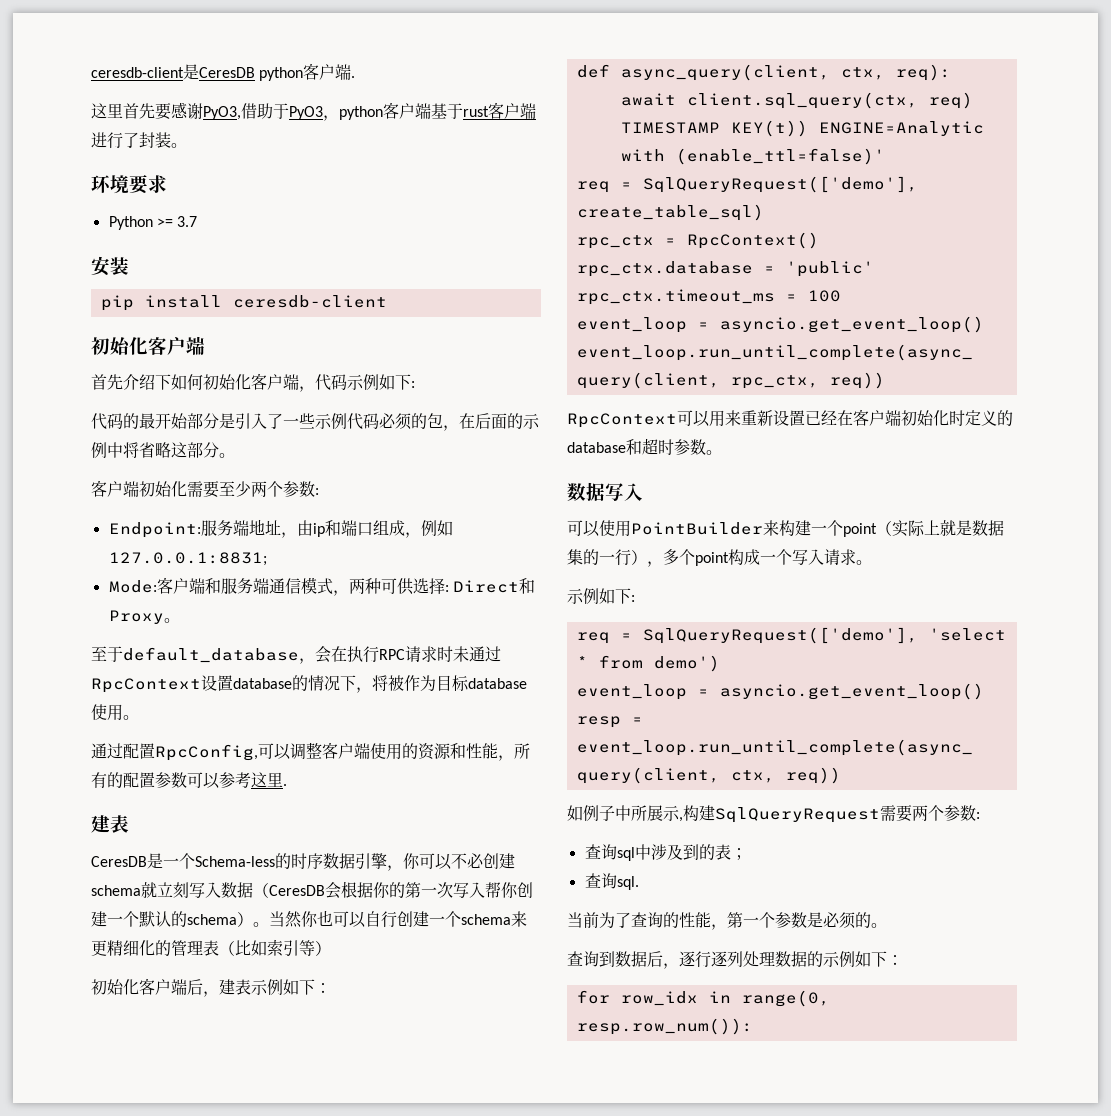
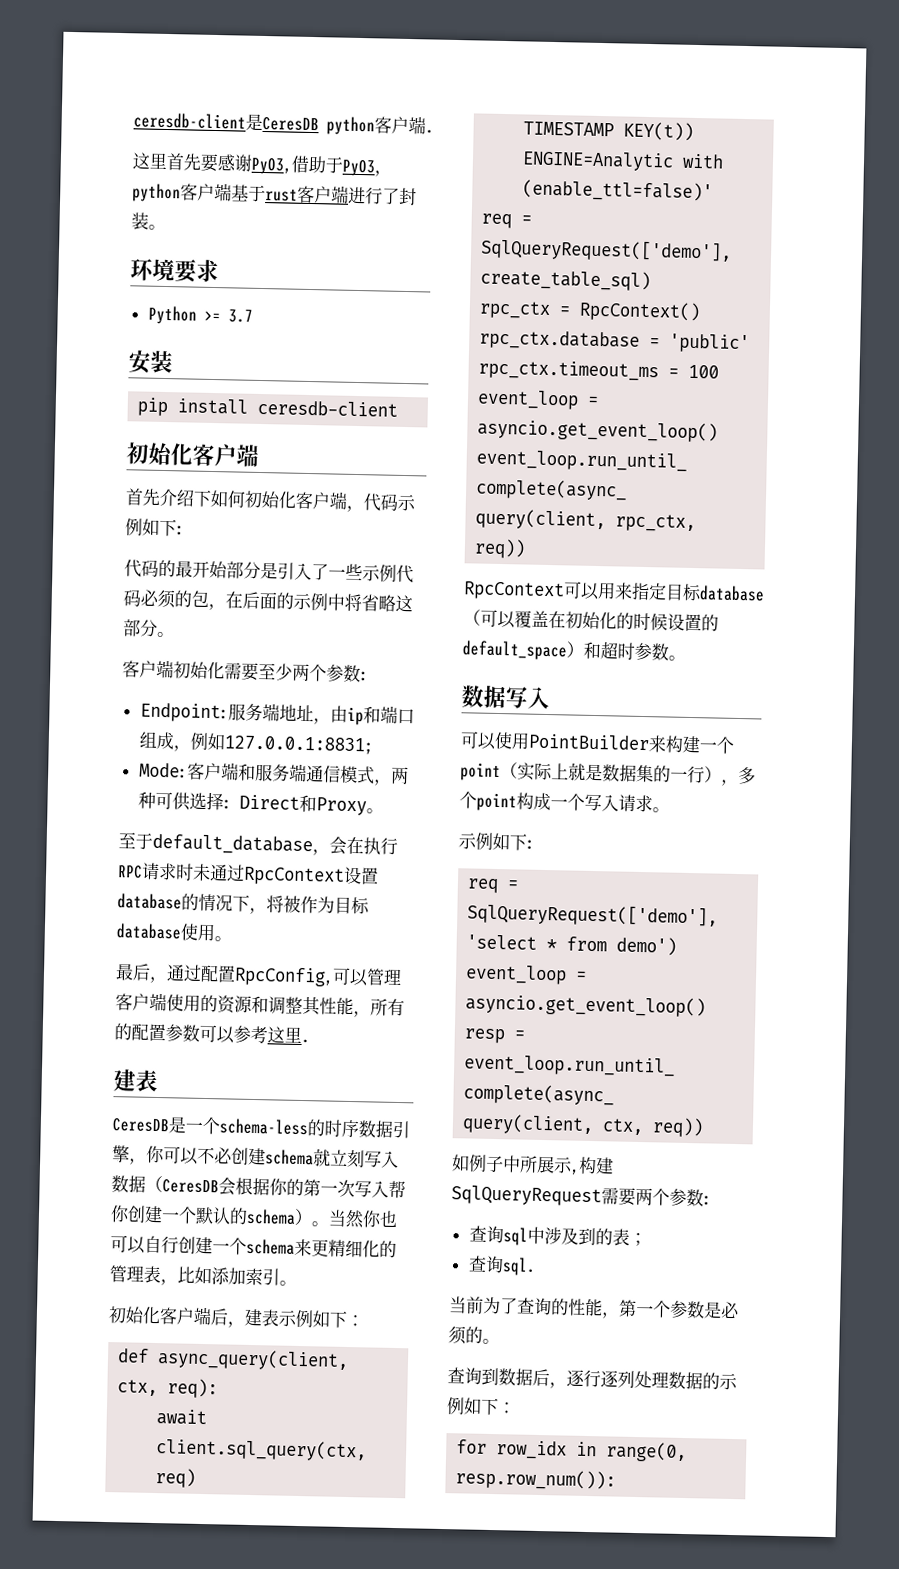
(139, 717) none -> [115,963,167,984] 最后，
[290,742,322,760] 调整 -> [366,968,402,986] 管理
(466, 751) none -> [268,995,321,1016] 调整其
[195,856,275,867] Schema-less -> [219,1118,308,1136] schema-less
[219,939,331,957] （比如索引等） -> [160,1266,297,1286] ，比如添加索引。
[741,409,1013,426] [567,442,626,453] 重新设置已经在客户端初始化时定义的database -> [631,582,765,602] [463,609,719,632] [462,640,584,661] 指定目标database（可以覆盖在初始化的时候设置的default_space）

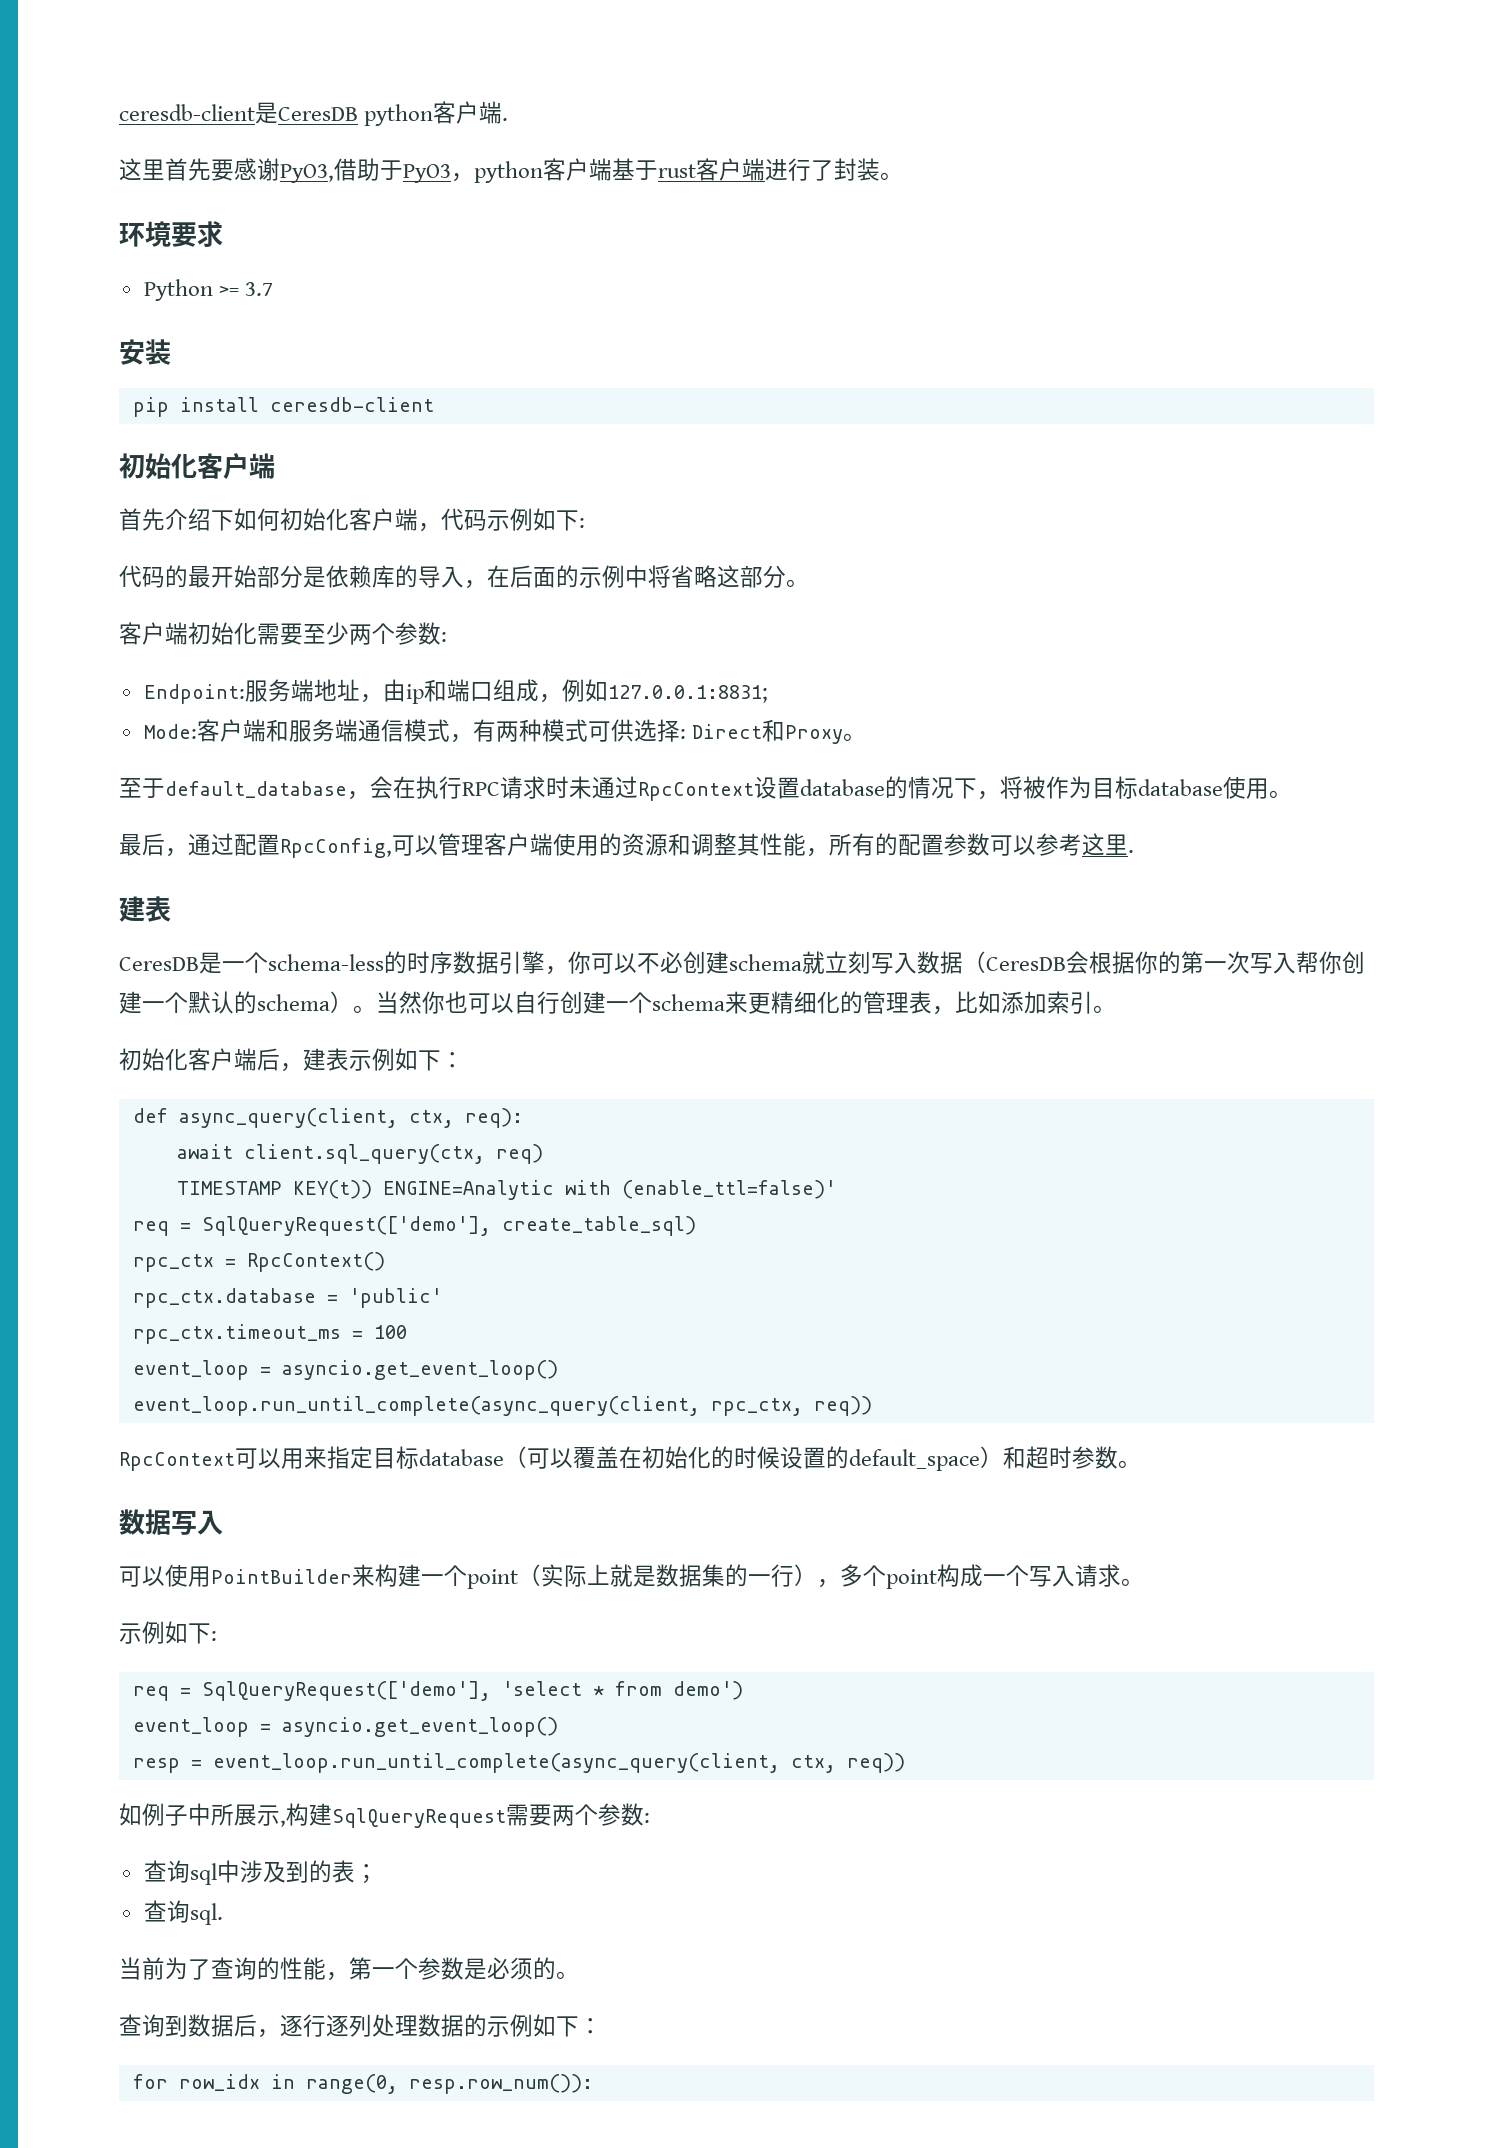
[277,562,414,584] [123,589,209,609] 引入了一些示例代码必须的包 -> [326,565,464,588] 依赖库的导入
[390,766,409,785] [137,791,156,809] 两种 -> [472,719,588,742] 有两种模式

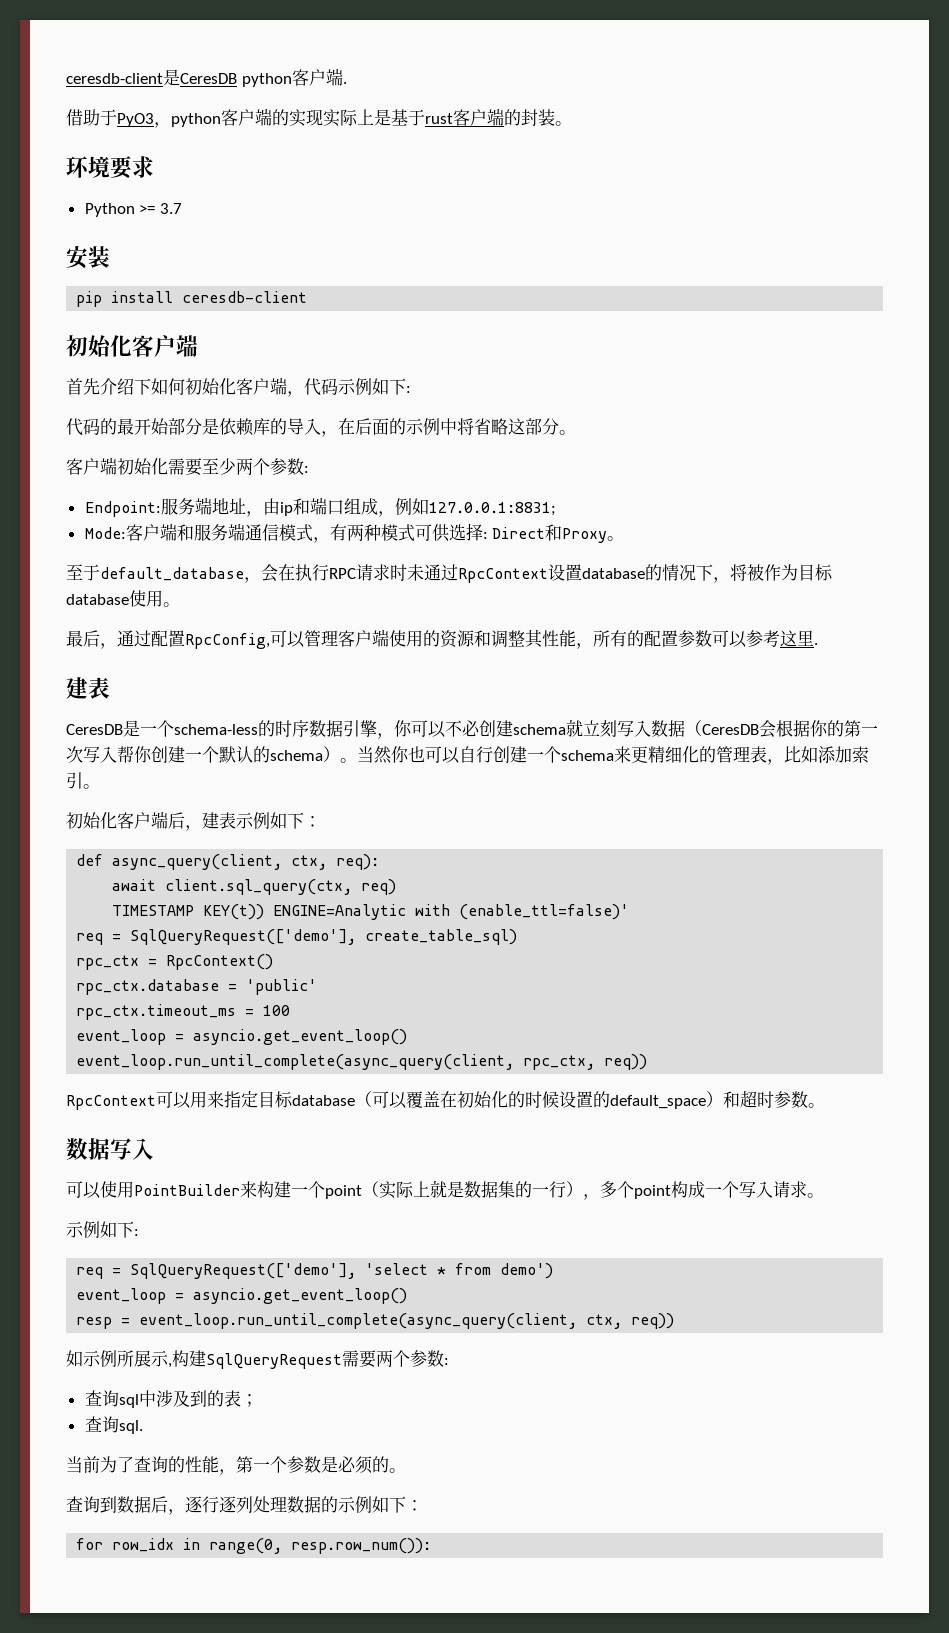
[119,158,334,183] 这里首先要感谢PyO3, -> (347, 83) none
(612, 169) none -> [272,109,391,127] 的实现实际上是
[765,158,834,181] 进行了 -> [504,109,521,126] 的
[142,1803,211,1826] 例子中 -> [83,1350,117,1367] 示例

